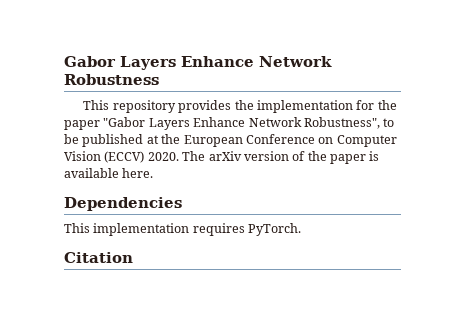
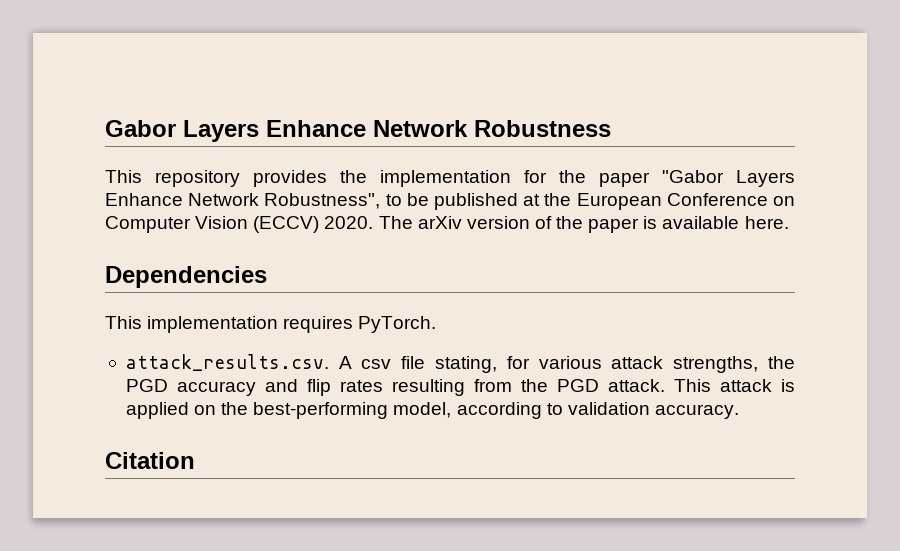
(302, 229) none -> [125,354,795,373] [125,379,795,396] [125,402,739,419] // attack_results.csv. A csv file stating, for various attack strengths, the PGD accuracy and flip rates resulting from the PGD attack. This attack is applied on the best-performing model, according to validation accuracy.

